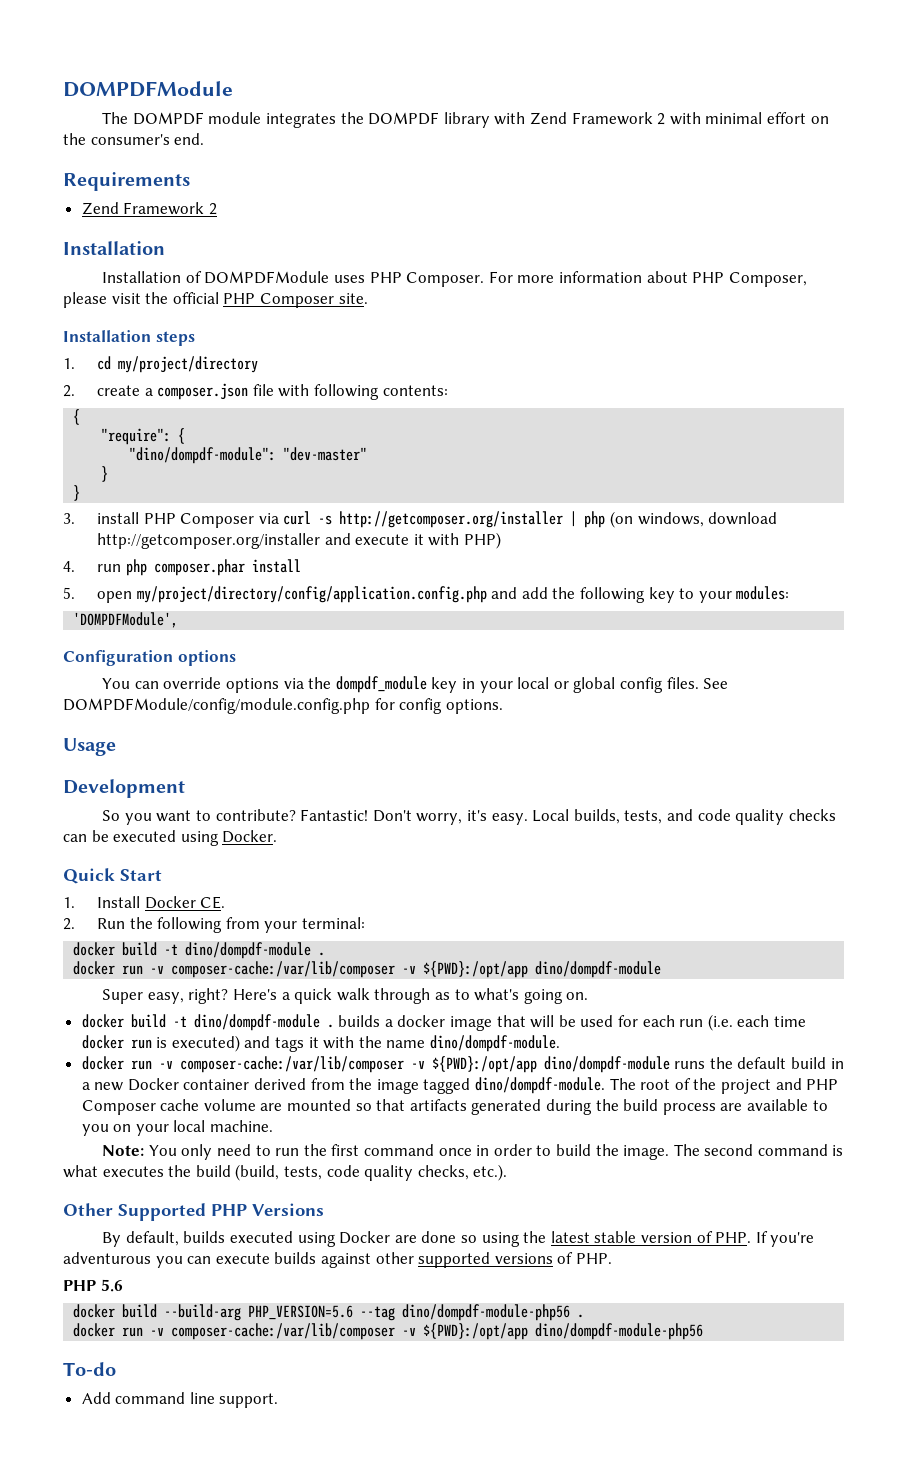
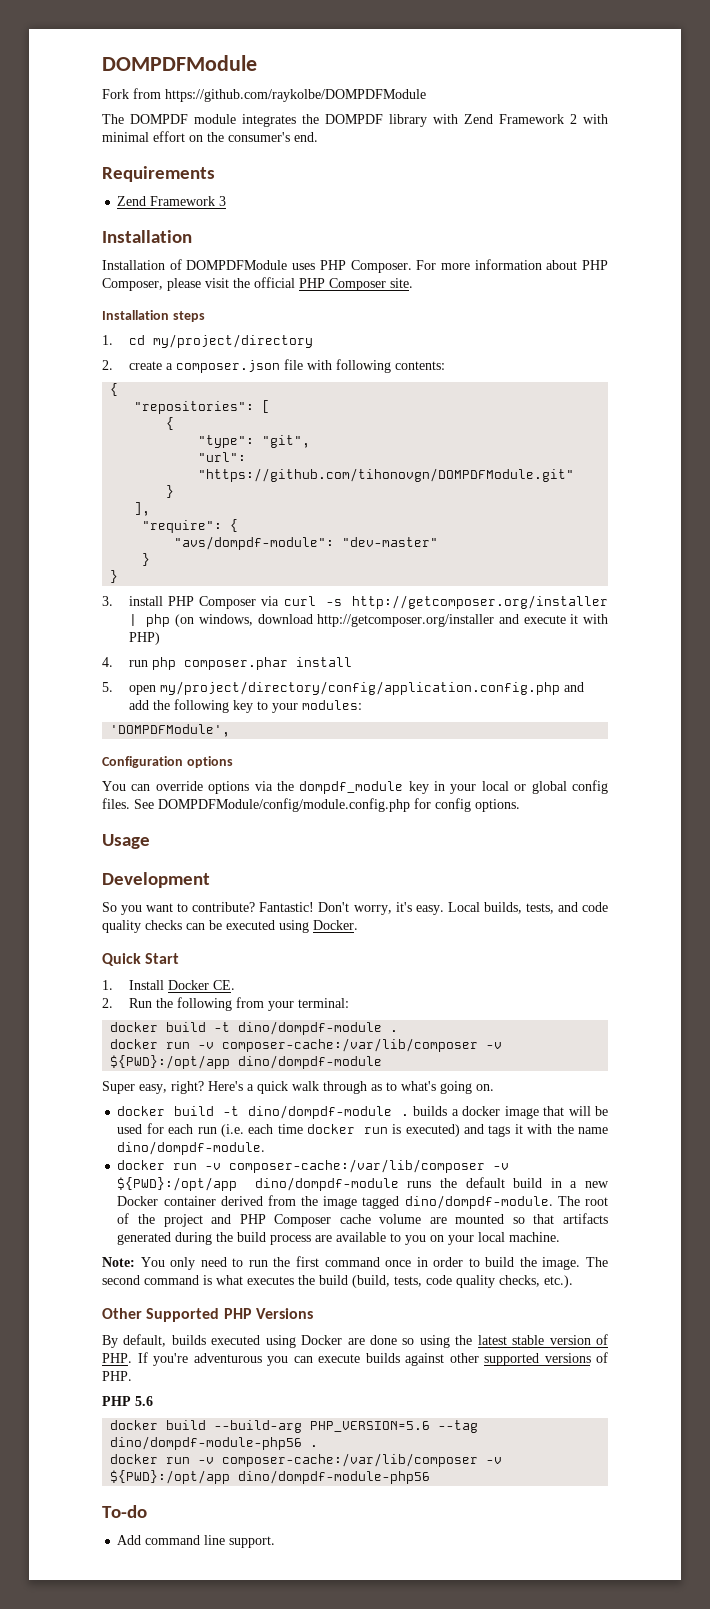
[63,81,233,97] DOMPDFModule -> [102,55,257,71] [102,88,426,102] DOMPDFModule // Fork from https://github.com/raykolbe/DOMPDFModule
[208,203,217,215] 2 -> [219,196,227,206] 3
(81, 417) none -> [134,400,271,414] [166,417,175,430] [198,435,311,448] [198,452,247,462] [198,468,575,482] [166,485,175,498] [134,502,151,516] // "repositories": [ // { // "type": "git", // "url": "https://github.com/tihonovgn/DOMPDFModule.git" // } // ],
[129,447,277,464] "dino/dompdf-module": -> [174,536,335,550] "avs/dompdf-module":

